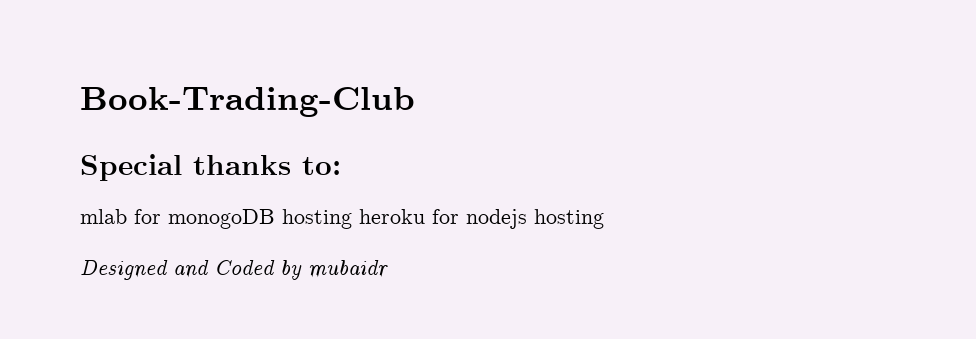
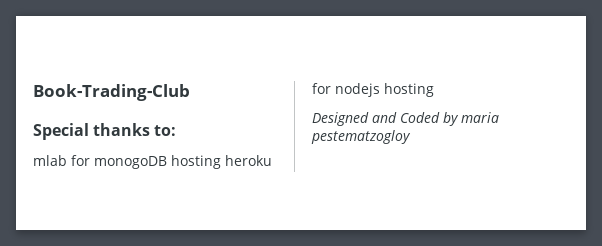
[308,260,388,278] mubaidr -> [461,112,499,123] [311,130,411,144] maria pestematzogloy

